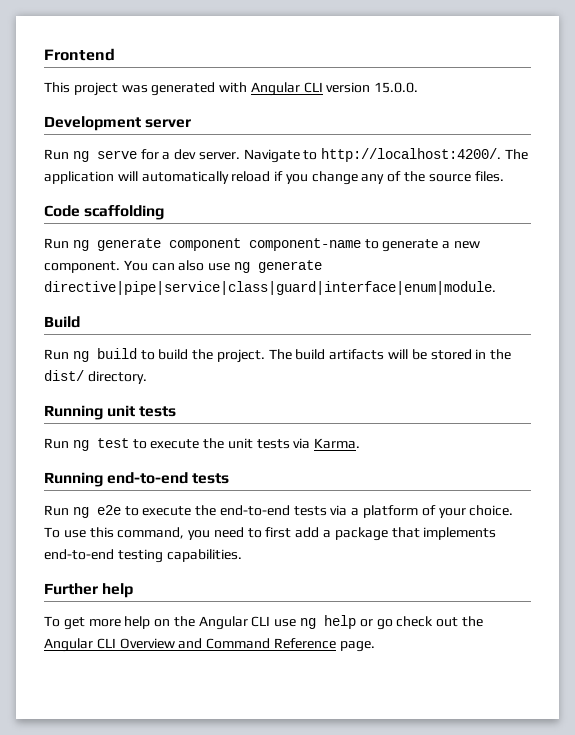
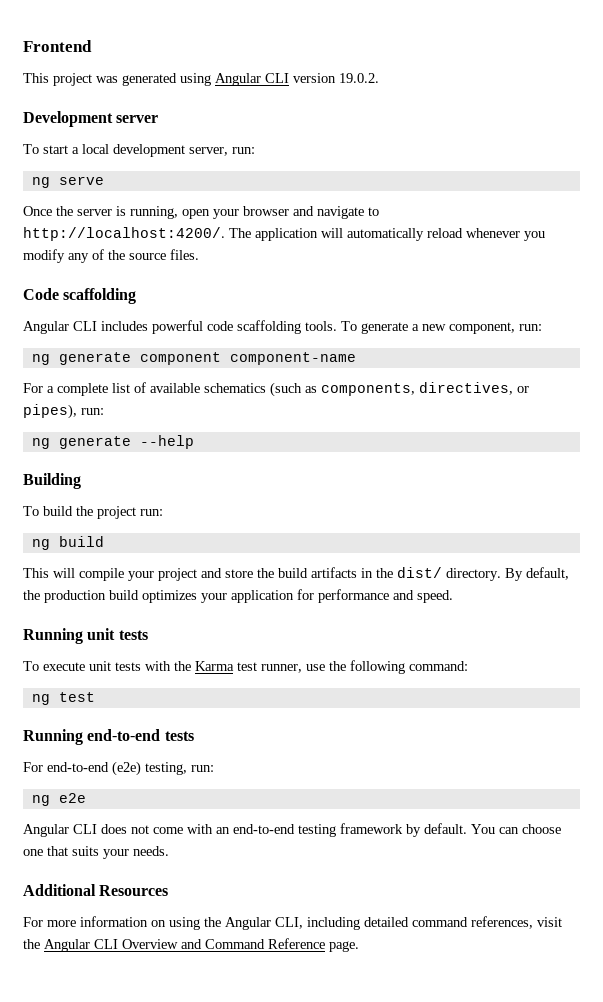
[219,82,248,93] with -> [180,73,211,86] using
[374,82,419,93] 15.0.0. -> [339,73,379,83] 19.0.2.
[44,149,300,163] Run ng serve for a dev server. Navigate -> [23,144,255,157] [31,176,104,188] [23,206,364,219] To start a local development server, run: // ng serve // Once the server is running, open your browser and navigate
[274,171,358,185] if you change -> [466,228,545,241] [23,249,65,263] whenever you modify
[44,238,480,252] [44,260,322,273] [44,281,496,295] [44,316,80,328] [44,348,512,363] [44,370,147,384] [44,405,177,420] [44,438,361,451] [44,472,230,487] [44,505,514,518] [44,527,497,541] [44,549,242,563] [44,583,134,598] [44,615,459,630] Run ng generate component component-name to generate a new component. You can also use ng generate directive|pipe|service|class|guard|interface|enum|module. // Build // Run ng build to build the project. The build artifacts will be stored in the dist/ directory. // Running unit tests // Run ng test to execute the unit tests via Karma. // Running end-to-end tests // Run ng e2e to execute the end-to-end tests via a platform of your choice. To use this command, you need to first add a package that implements end-to-end testing capabilities. // Further help // To get more help on the Angular CLI use ng help or go check out -> [23,320,542,334] [31,352,356,365] [23,382,529,397] [23,404,104,419] [31,435,194,449] [23,473,81,489] [23,506,163,519] [31,536,104,550] [23,567,569,581] [23,589,453,603] [23,628,148,644] [23,660,468,674] [31,692,95,705] [23,729,194,745] [23,761,214,776] [31,793,86,806] [23,823,561,837] [23,846,169,859] [23,884,169,896] [23,916,562,930] Angular CLI includes powerful code scaffolding tools. To generate a new component, run: // ng generate component component-name // For a complete list of available schematics (such as components, directives, or pipes), run: // ng generate --help // Building // To build the project run: // ng build // This will compile your project and store the build artifacts in the dist/ directory. By default, the production build optimizes your application for performance and speed. // Running unit tests // To execute unit tests with the Karma test runner, use the following command: // ng test // Running end-to-end tests // For end-to-end (e2e) testing, run: // ng e2e // Angular CLI does not come with an end-to-end testing framework by default. You can choose one that suits your needs. // Additional Resources // For more information on using the Angular CLI, including detailed command references, visit

